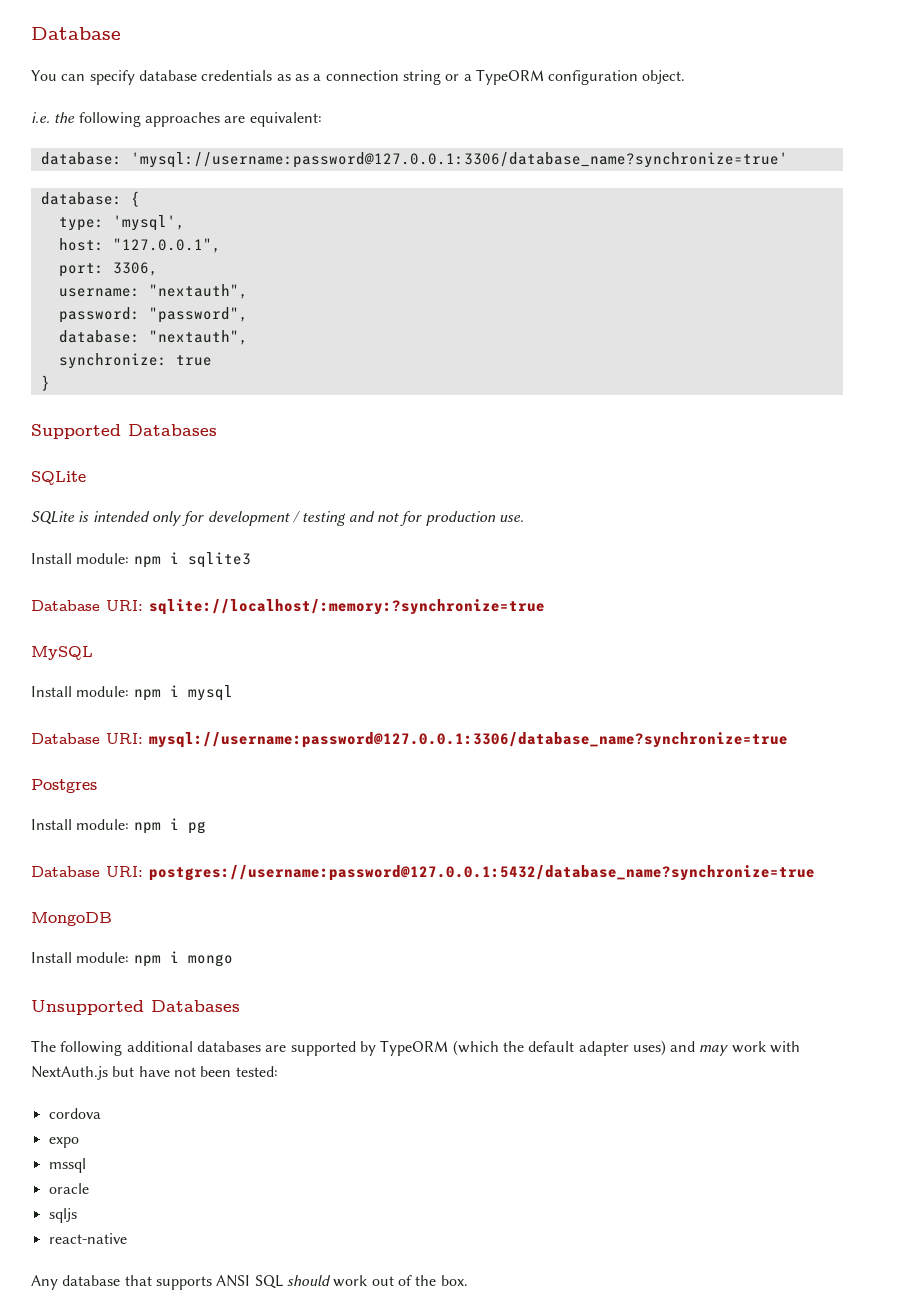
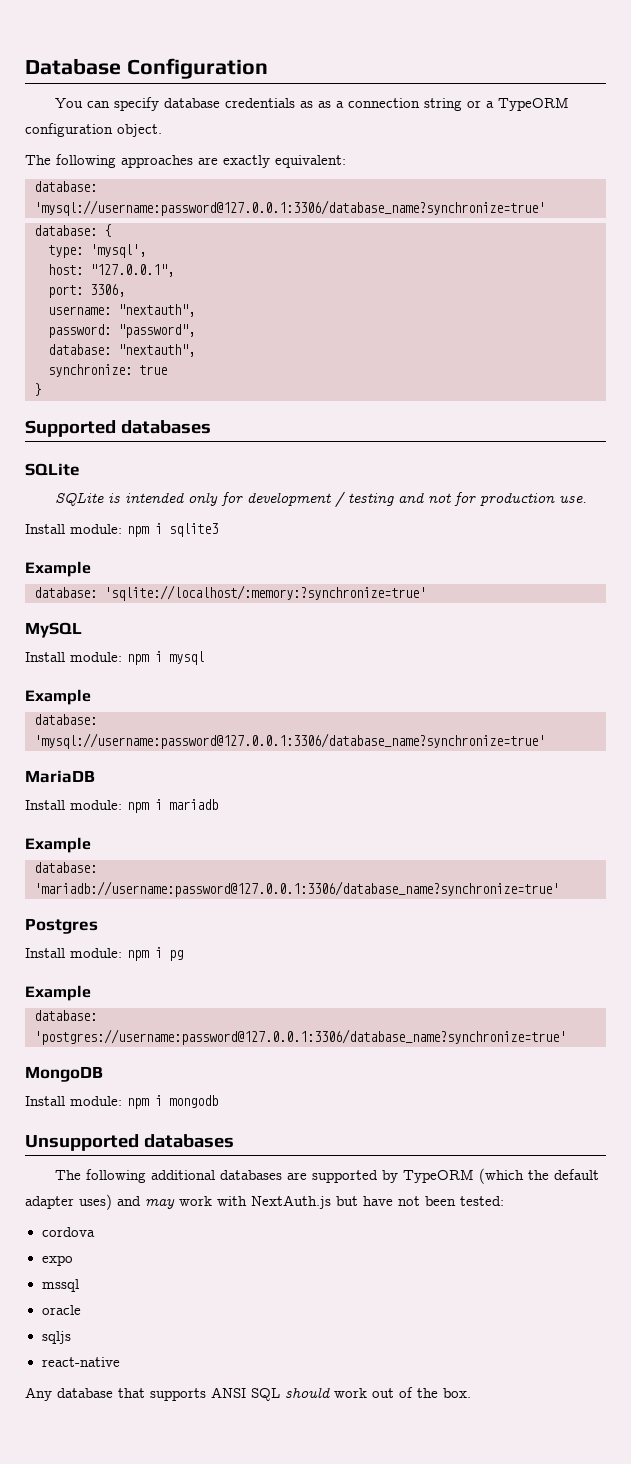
[31,27,121,40] Database -> [25,58,268,79] Database Configuration
[31,112,76,123] i.e. the -> [25,155,51,165] The
(246, 119) none -> [223,155,270,168] exactly
[128,424,217,436] Databases -> [120,420,211,434] databases
[31,599,545,615] Database URI: sqlite://localhost/:memory:?synchronize=true -> [25,561,91,577] [34,585,426,601] Example // database: 'sqlite://localhost/:memory:?synchronize=true'
[31,732,788,748] Database URI: mysql://username:password@127.0.0.1:3306/database_name?synchronize=true -> [25,689,91,705] [34,714,97,725] [34,733,545,749] [25,770,95,783] [25,799,218,813] [25,837,91,853] [34,862,97,873] [34,881,559,897] Example // database: 'mysql://username:password@127.0.0.1:3306/database_name?synchronize=true' // MariaDB // Install module: npm i mariadb // Example // database: 'mariadb://username:password@127.0.0.1:3306/database_name?synchronize=true'
[31,865,815,881] Database URI: postgres://username:password@127.0.0.1:5432/database_name?synchronize=true -> [25,985,91,1001] [34,1010,97,1021] [34,1029,566,1045] Example // database: 'postgres://username:password@127.0.0.1:3306/database_name?synchronize=true'
[187,954,233,967] mongo -> [169,1095,218,1108] mongodb
[151,1000,240,1012] Databases -> [143,1134,234,1148] databases

